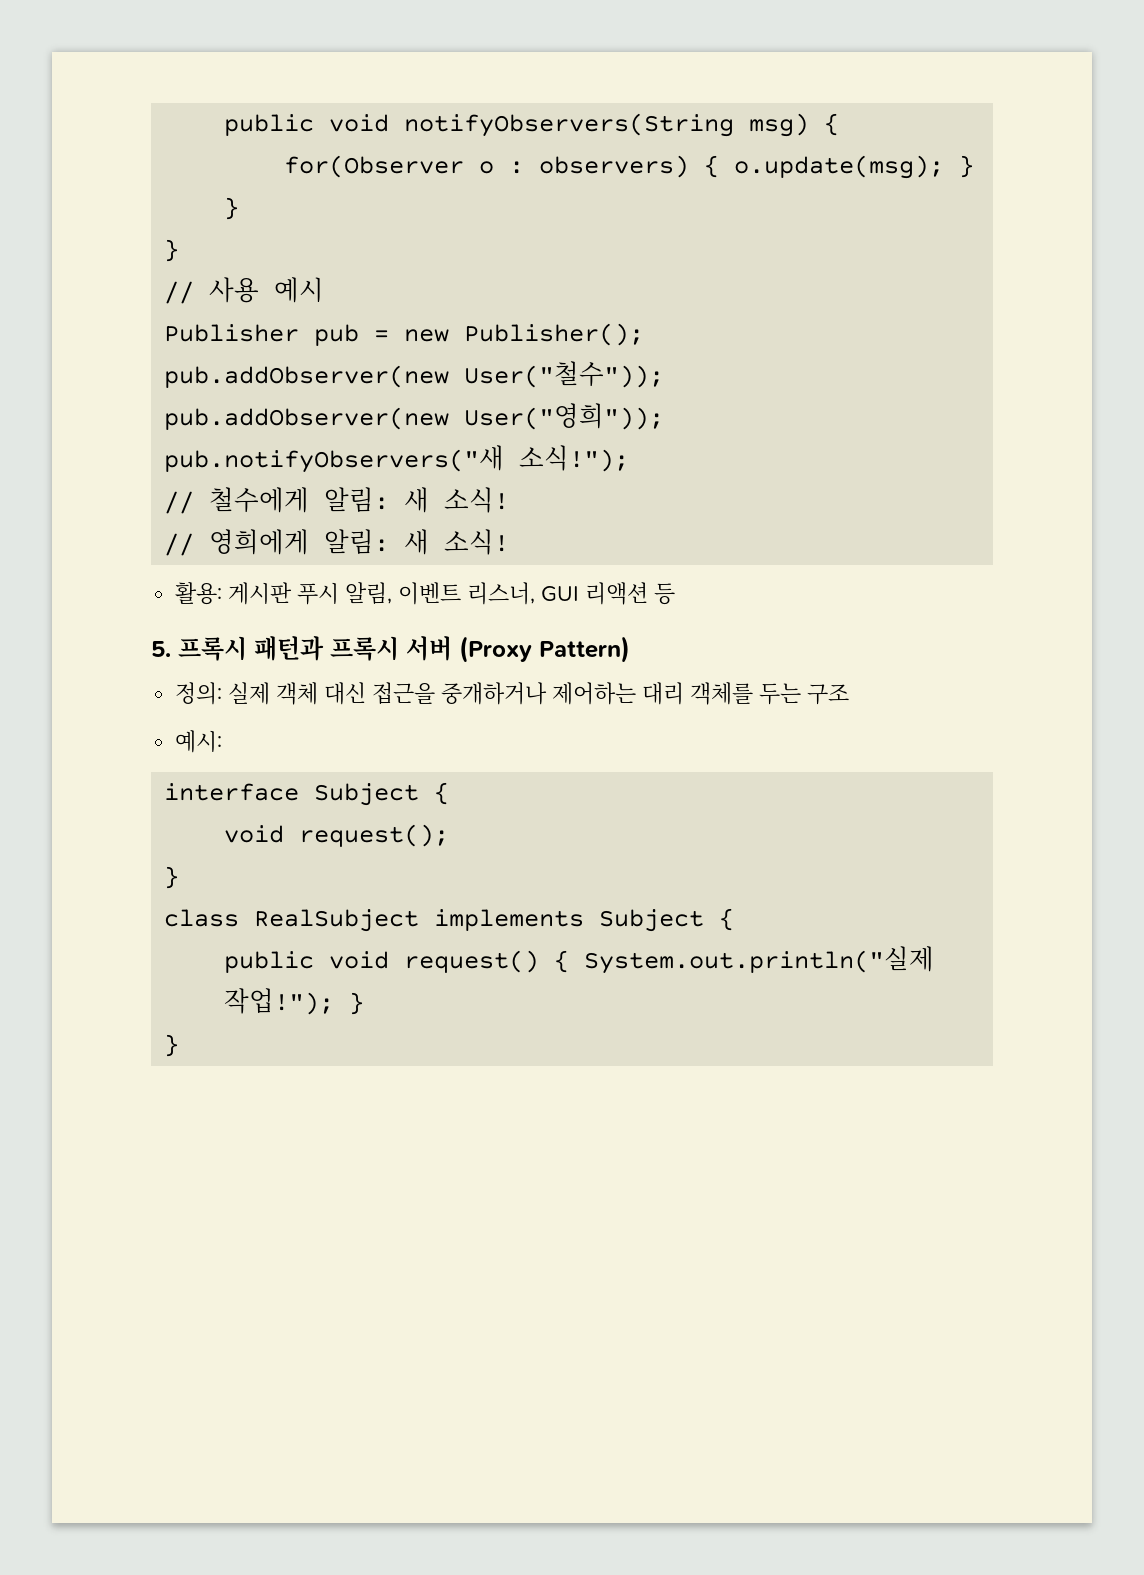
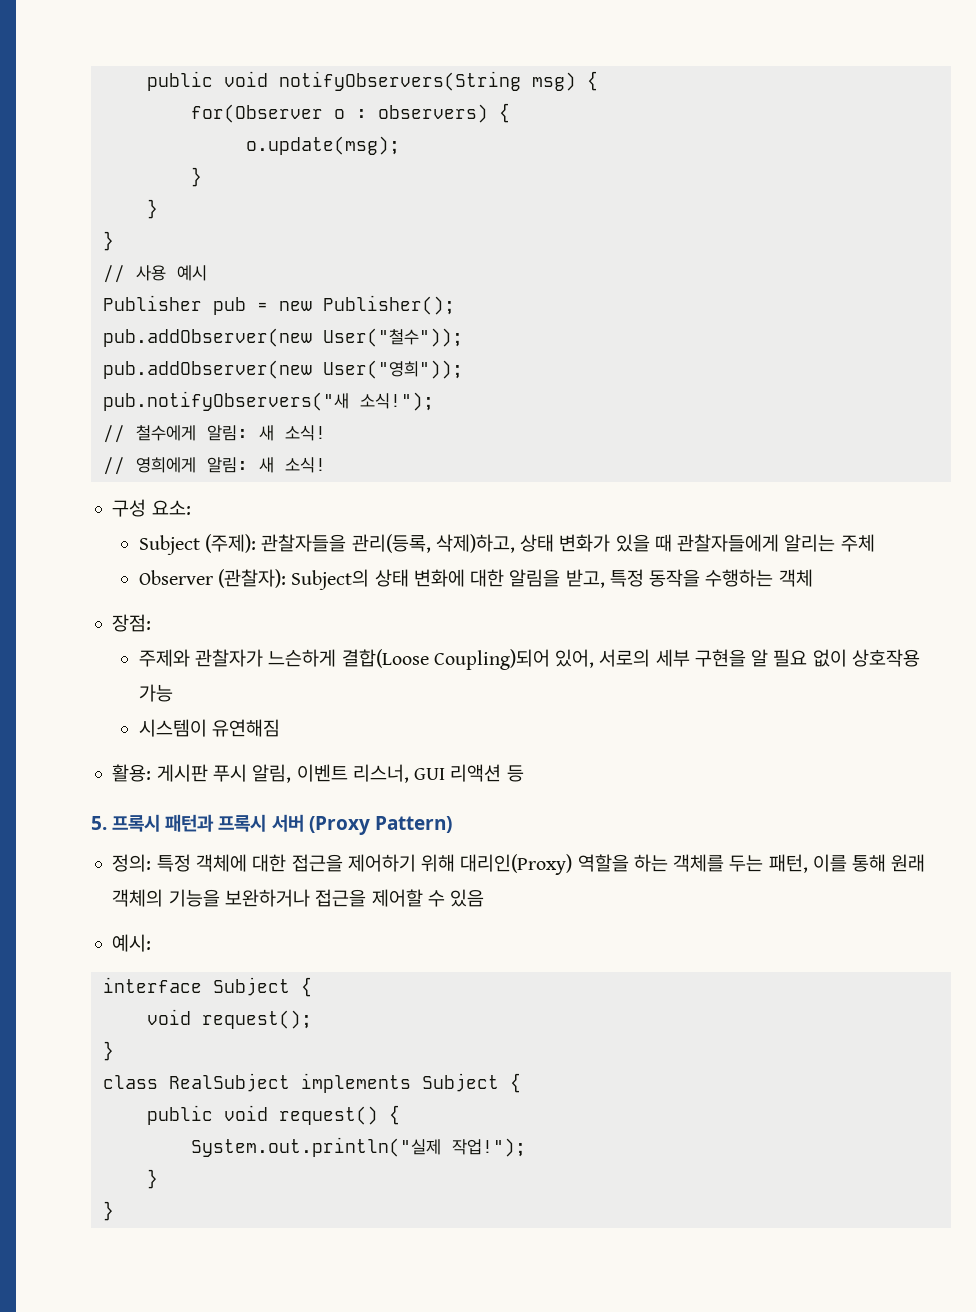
(720, 166) none -> (510, 113) //
(945, 167) none -> (400, 145) //
(510, 542) none -> [112,499,191,517] [138,534,875,555] [138,569,813,590] [112,614,152,632] [138,649,921,670] [138,684,173,702] [138,719,281,737] // 구성 요소: // Subject (주제): 관찰자들을 관리(등록, 삭제)하고, 상태 변화가 있을 때 관찰자들에게 알리는 주체 // Observer (관찰자): Subject의 상태 변화에 대한 알림을 받고, 특정 동작을 수행하는 객체 // 장점: // 주제와 관찰자가 느슨하게 결합(Loose Coupling)되어 있어, 서로의 세부 구현을 알 필요 없이 상호작용 가능 // 시스템이 유연해짐
[228,682,850,705] 실제 객체 대신 접근을 중개하거나 제어하는 대리 객체를 두는 구조 -> [156,854,926,875] [112,889,485,907] 특정 객체에 대한 접근을 제어하기 위해 대리인(Proxy) 역할을 하는 객체를 두는 패턴, 이를 통해 원래 객체의 기능을 보완하거나 접근을 제어할 수 있음
(570, 961) none -> (400, 1115) //
(335, 1001) none -> (526, 1147) //

